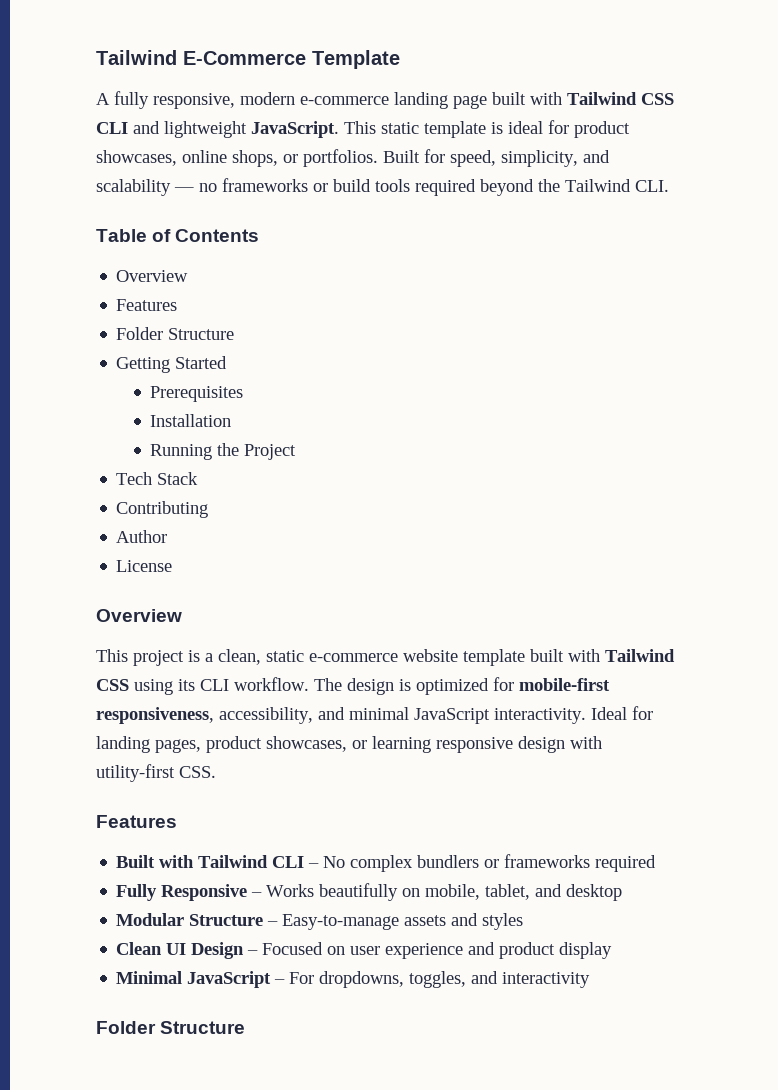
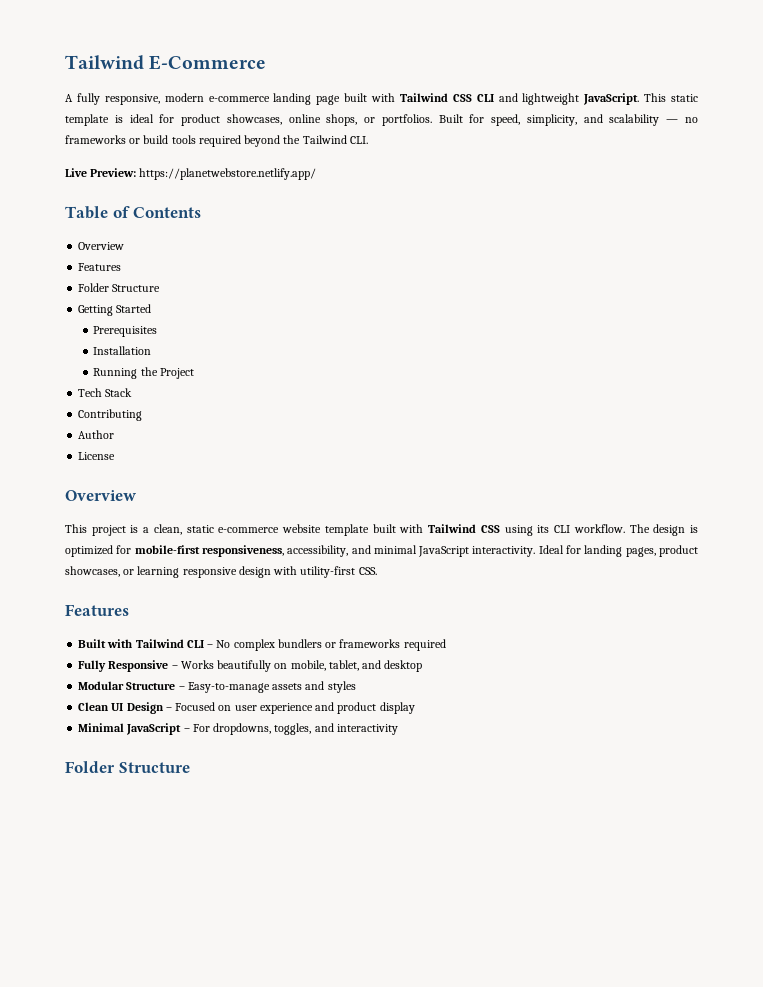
[312,50,400,69] Template -> (267, 62) none
(669, 186) none -> [65,168,317,180] // Live Preview: https://planetwebstore.netlify.app/

